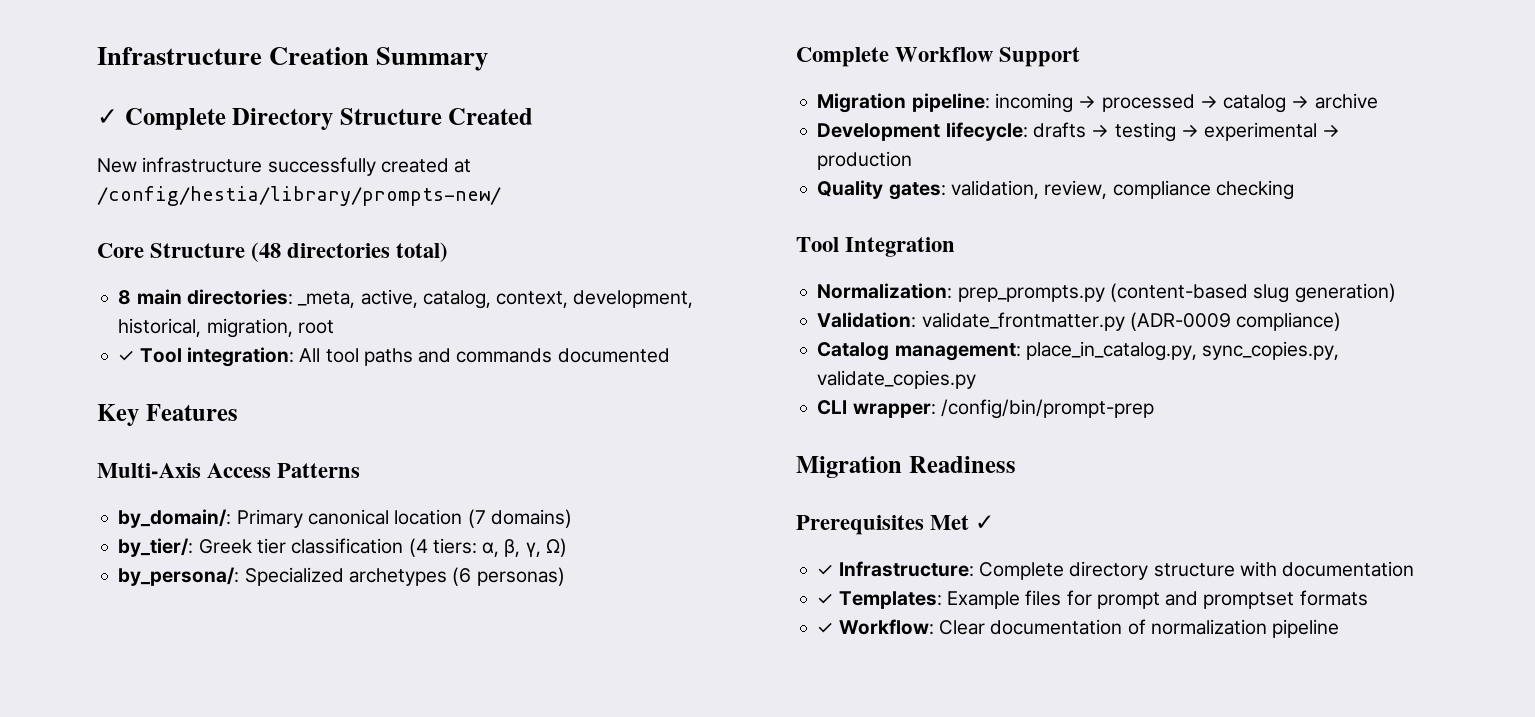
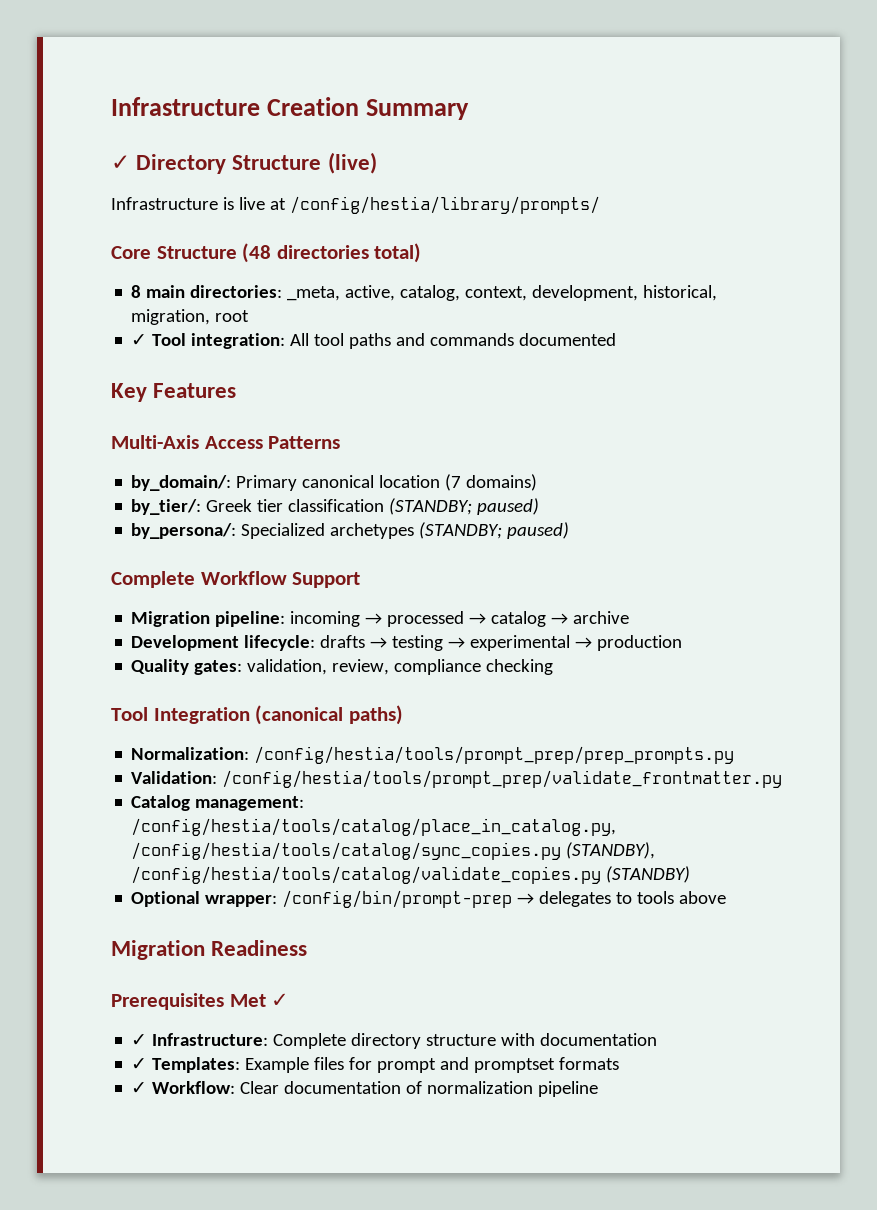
[124,108,226,130] Complete -> (130, 162) none
[448,108,534,125] [97,157,472,176] [97,186,501,206] Created // New infrastructure successfully created at /config/hestia/library/prompts-new/ -> [327,152,377,174] [111,196,600,214] (live) // Infrastructure is live at /config/hestia/library/prompts/
[408,538,567,557] (4 tiers: α, β, γ, Ω) -> [389,498,540,515] (STANDBY; paused)
[452,567,565,586] (6 personas) -> [419,522,570,539] (STANDBY; paused)
(956, 247) none -> [255,705,403,725] (canonical paths)
[957,283,1396,303] [817,312,1342,331] [817,341,1340,361] [817,370,977,389] [817,399,1154,419] prep_prompts.py (content-based slug generation) // Validation: validate_frontmatter.py (ADR-0009 compliance) // Catalog management: place_in_catalog.py, sync_copies.py, validate_copies.py // CLI wrapper: /config/bin/prompt-prep -> [254,746,735,764] [131,770,783,788] [131,795,305,811] [131,818,617,836] [131,842,656,860] [131,866,691,884] [131,890,727,908] /config/hestia/tools/prompt_prep/prep_prompts.py // Validation: /config/hestia/tools/prompt_prep/validate_frontmatter.py // Catalog management: /config/hestia/tools/catalog/place_in_catalog.py, /config/hestia/tools/catalog/sync_copies.py (STANDBY), /config/hestia/tools/catalog/validate_copies.py (STANDBY) // Optional wrapper: /config/bin/prompt-prep → delegates to tools above

